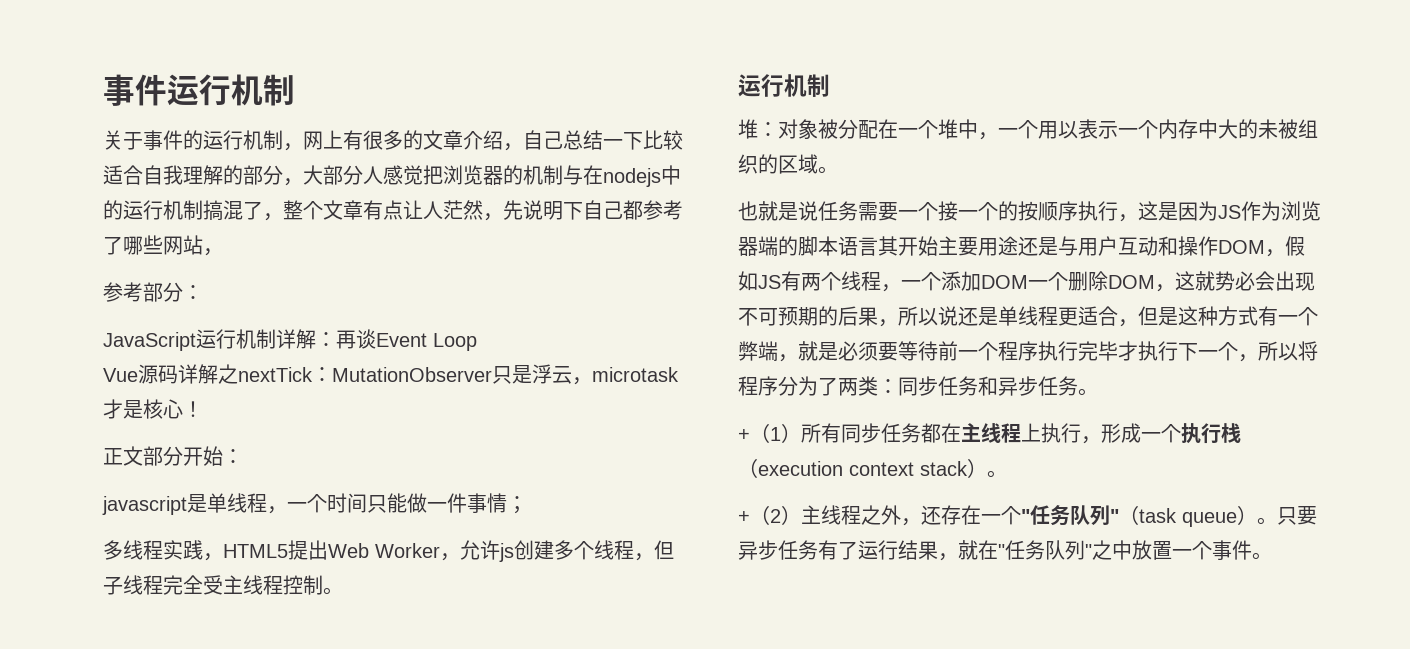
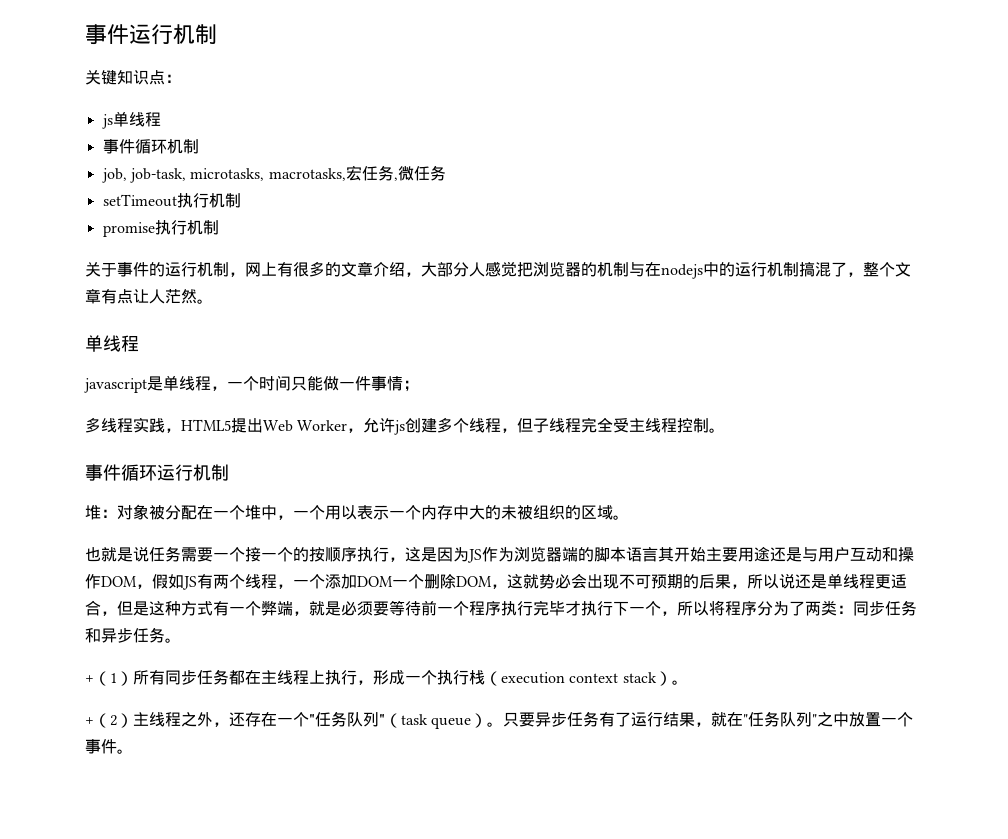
(295, 90) none -> [85,70,181,85] [101,111,161,129] [102,139,199,154] [101,165,446,183] [102,193,241,208] [102,220,219,237] // 关键知识点： // js单线程 // 事件循环机制 // job, job-task, microtasks, macrotasks,宏任务,微任务 // setTimeout执行机制 // promise执行机制
[523,130,683,150] [103,165,303,186] 自己总结一下比较适合自我理解的部分， -> (421, 274) none
[483,200,683,221] [103,235,223,256] [103,282,203,302] [103,329,477,351] [103,364,679,385] [103,399,203,419] [103,446,243,466] ，先说明下自己都参考了哪些网站， // 参考部分： // JavaScript运行机制详解：再谈Event Loop // Vue源码详解之nextTick：MutationObserver只是浮云，microtask才是核心！ // 正文部分开始： -> [197,299,213,304] [85,335,139,352] 。 // 单线程
(343, 591) none -> [85,464,157,481] 事件循环

